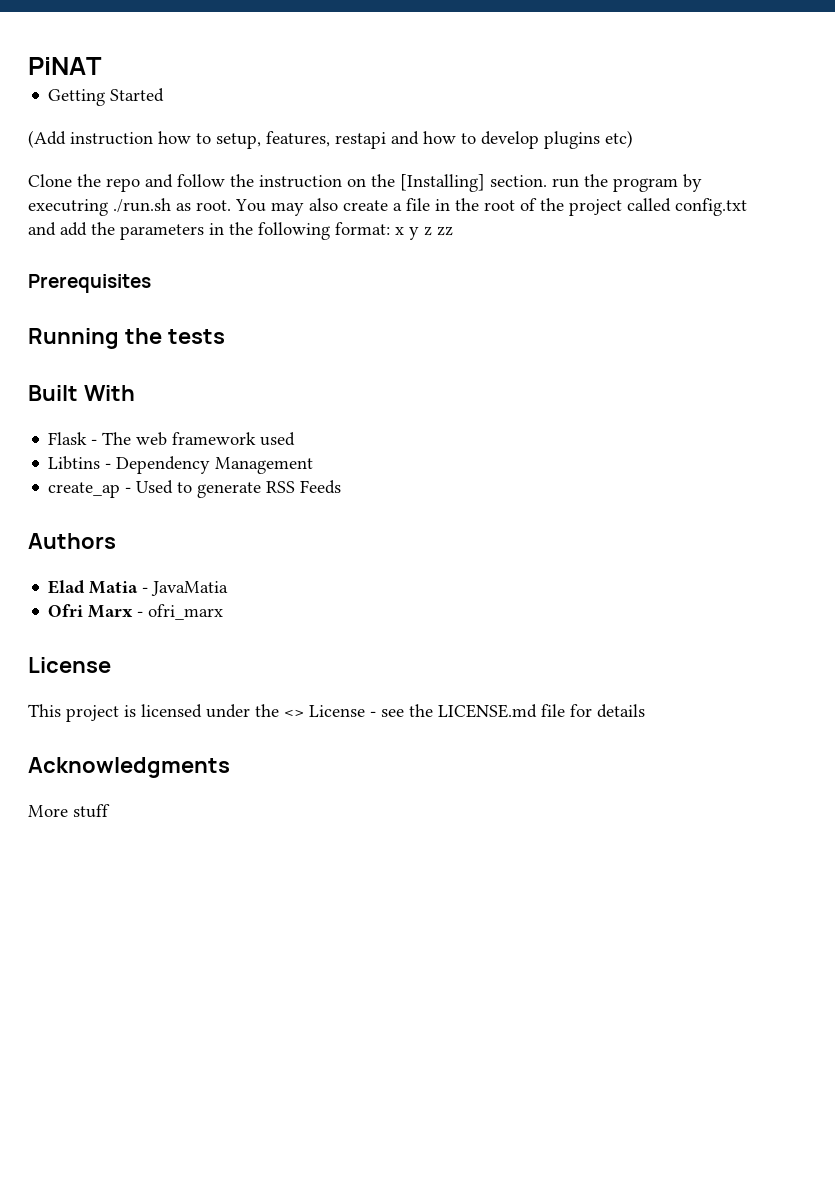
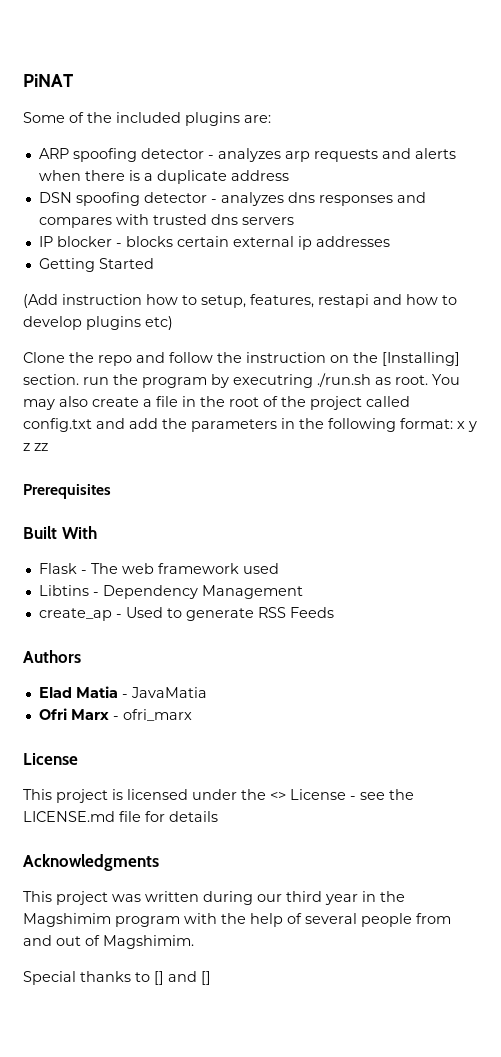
(102, 66) none -> [23,112,271,126] [38,148,456,162] [38,170,289,184] [38,192,426,206] [38,214,294,228] [38,236,390,250] // Some of the included plugins are: // ARP spoofing detector - analyzes arp requests and alerts when there is a duplicate address // DSN spoofing detector - analyzes dns responses and compares with trusted dns servers // IP blocker - blocks certain external ip addresses
[28,328,225,349] // Running the tests -> (111, 491) none
[28,804,110,818] More stuff -> [23,891,405,905] [23,913,451,927] [23,935,194,949] [23,971,211,985] This project was written during our third year in the Magshimim program with the help of several people from and out of Magshimim. // Special thanks to [] and []

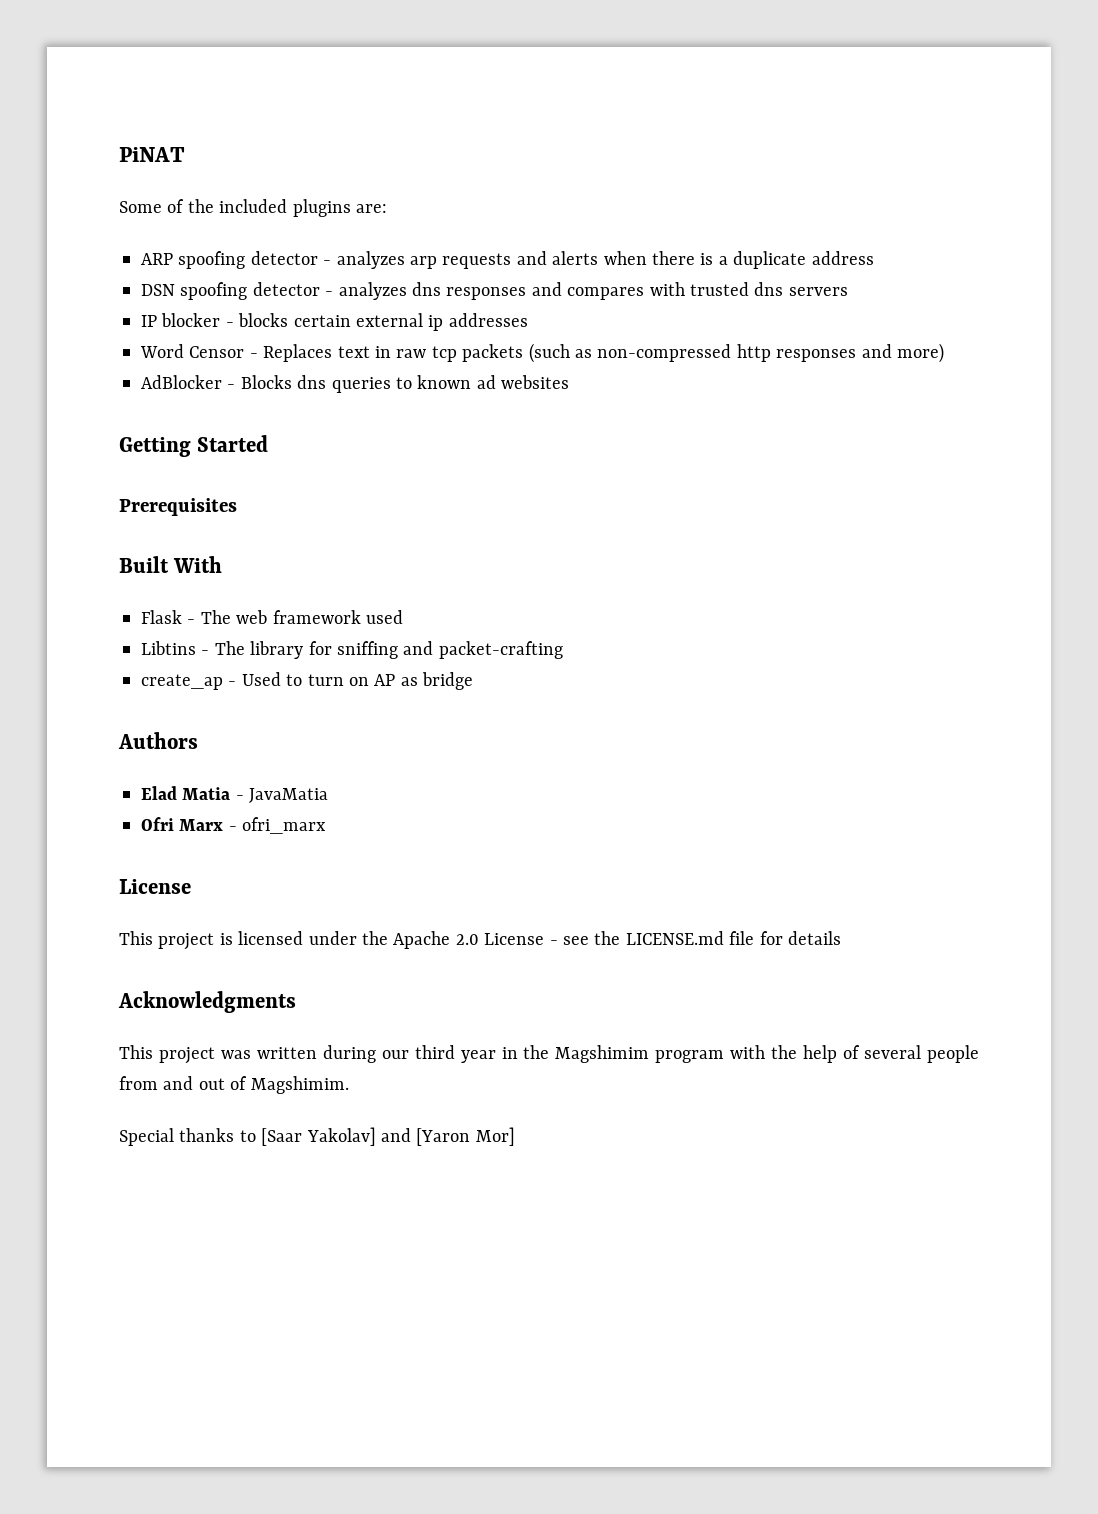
[38,258,154,272] [23,294,457,308] [23,316,173,330] [23,352,460,366] [23,373,460,388] [23,396,410,410] [23,418,477,432] [23,443,48,451] Getting Started // (Add instruction how to setup, features, restapi and how to develop plugins etc) // Clone the repo and follow the instruction on the [Installing] section. run the program by executring ./run.sh as root. You may also create a file in the root of the project called config.txt and add the parameters in the following format: x y z zz -> [140,343,944,363] [141,375,570,393] [119,435,269,457] Word Censor - Replaces text in raw tcp packets (such as non-compressed http responses and more) // AdBlocker - Blocks dns queries to known ad websites // Getting Started
[102,585,303,599] Dependency Management -> [214,641,563,659] The library for sniffing and packet-crafting
[185,607,334,621] generate RSS Feeds -> [307,672,474,690] turn on AP as bridge
[270,791,286,800] <> -> [393,931,479,949] Apache 2.0
[154,971,211,985] [] and [] -> [261,1127,515,1146] [Saar Yakolav] and [Yaron Mor]

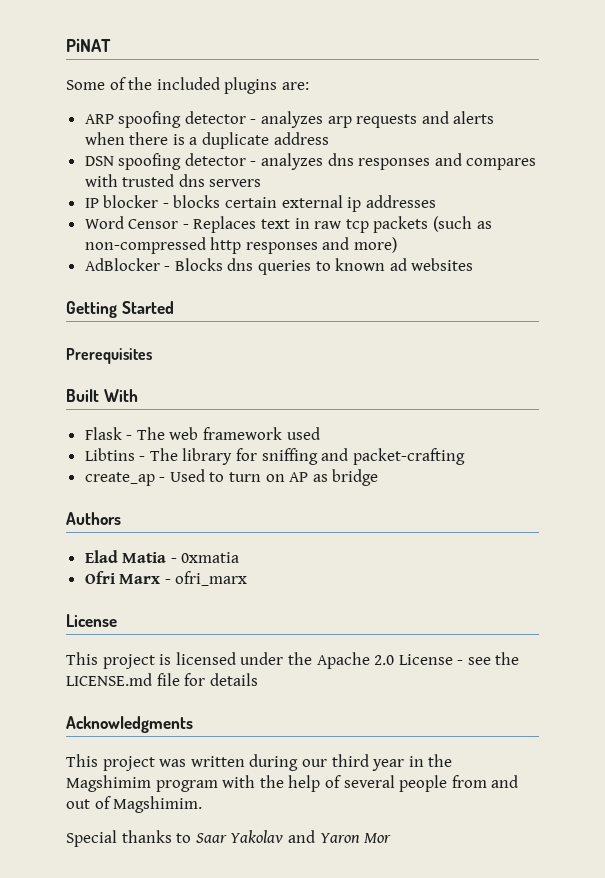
[249,788,329,803] JavaMatia -> [181,552,240,563] 0xmatia
[261,1127,515,1146] [Saar Yakolav] and [Yaron Mor] -> [195,830,392,843] Saar Yakolav and Yaron Mor

